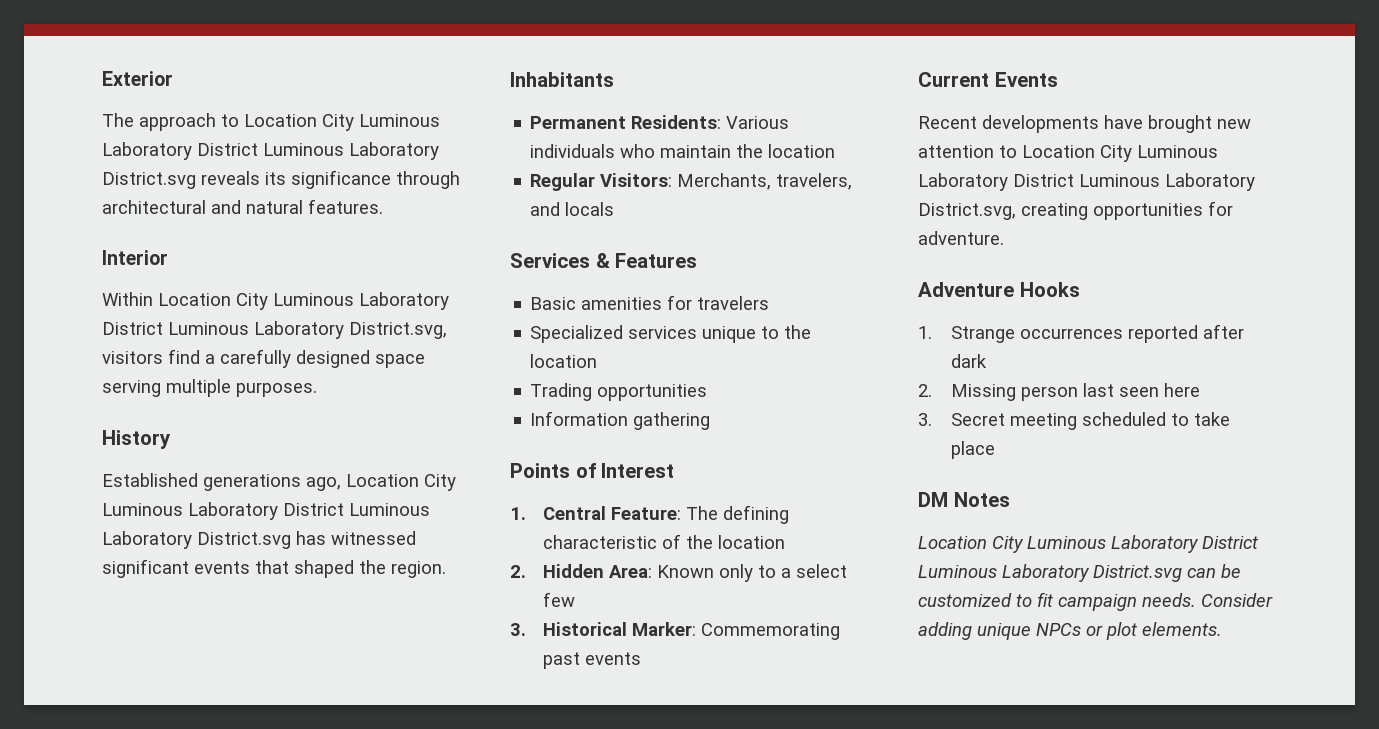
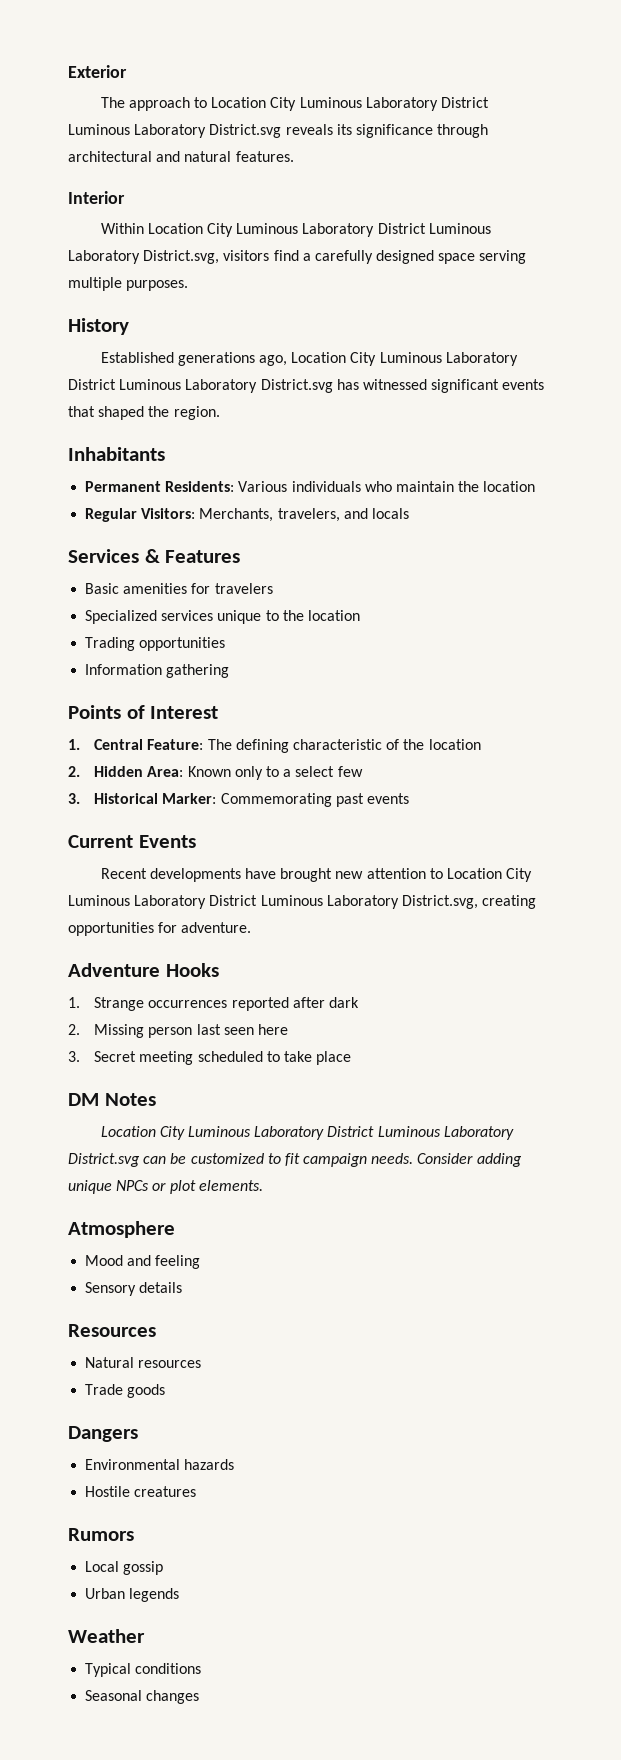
(1222, 629) none -> [68,1221,175,1238] [85,1255,201,1269] [85,1282,183,1296] [68,1324,156,1337] [85,1357,202,1368] [85,1384,166,1398] [68,1426,138,1442] [85,1459,235,1470] [85,1486,197,1497] [68,1528,134,1541] [85,1561,164,1575] [85,1588,180,1602] [68,1629,145,1643] [85,1663,202,1677] [85,1690,200,1704] // Atmosphere // Mood and feeling // Sensory details // Resources // Natural resources // Trade goods // Dangers // Environmental hazards // Hostile creatures // Rumors // Local gossip // Urban legends // Weather // Typical conditions // Seasonal changes

